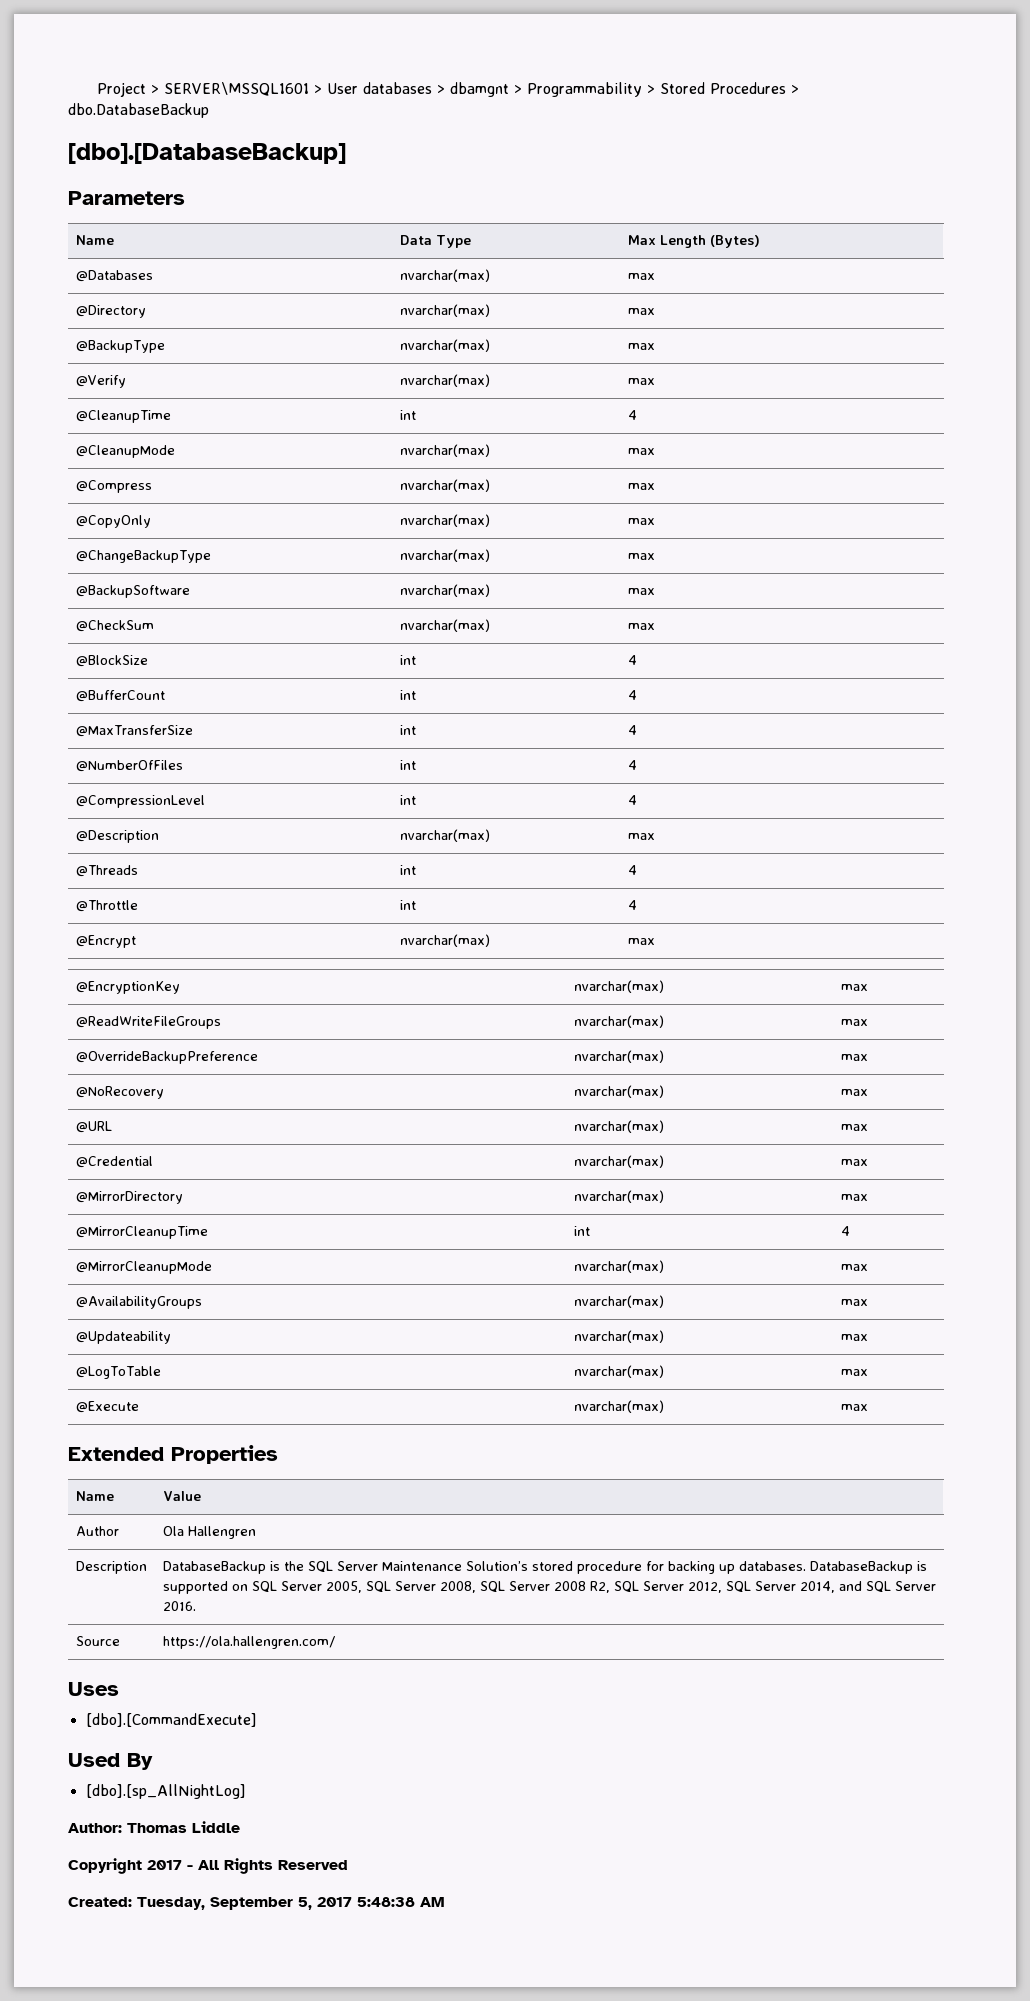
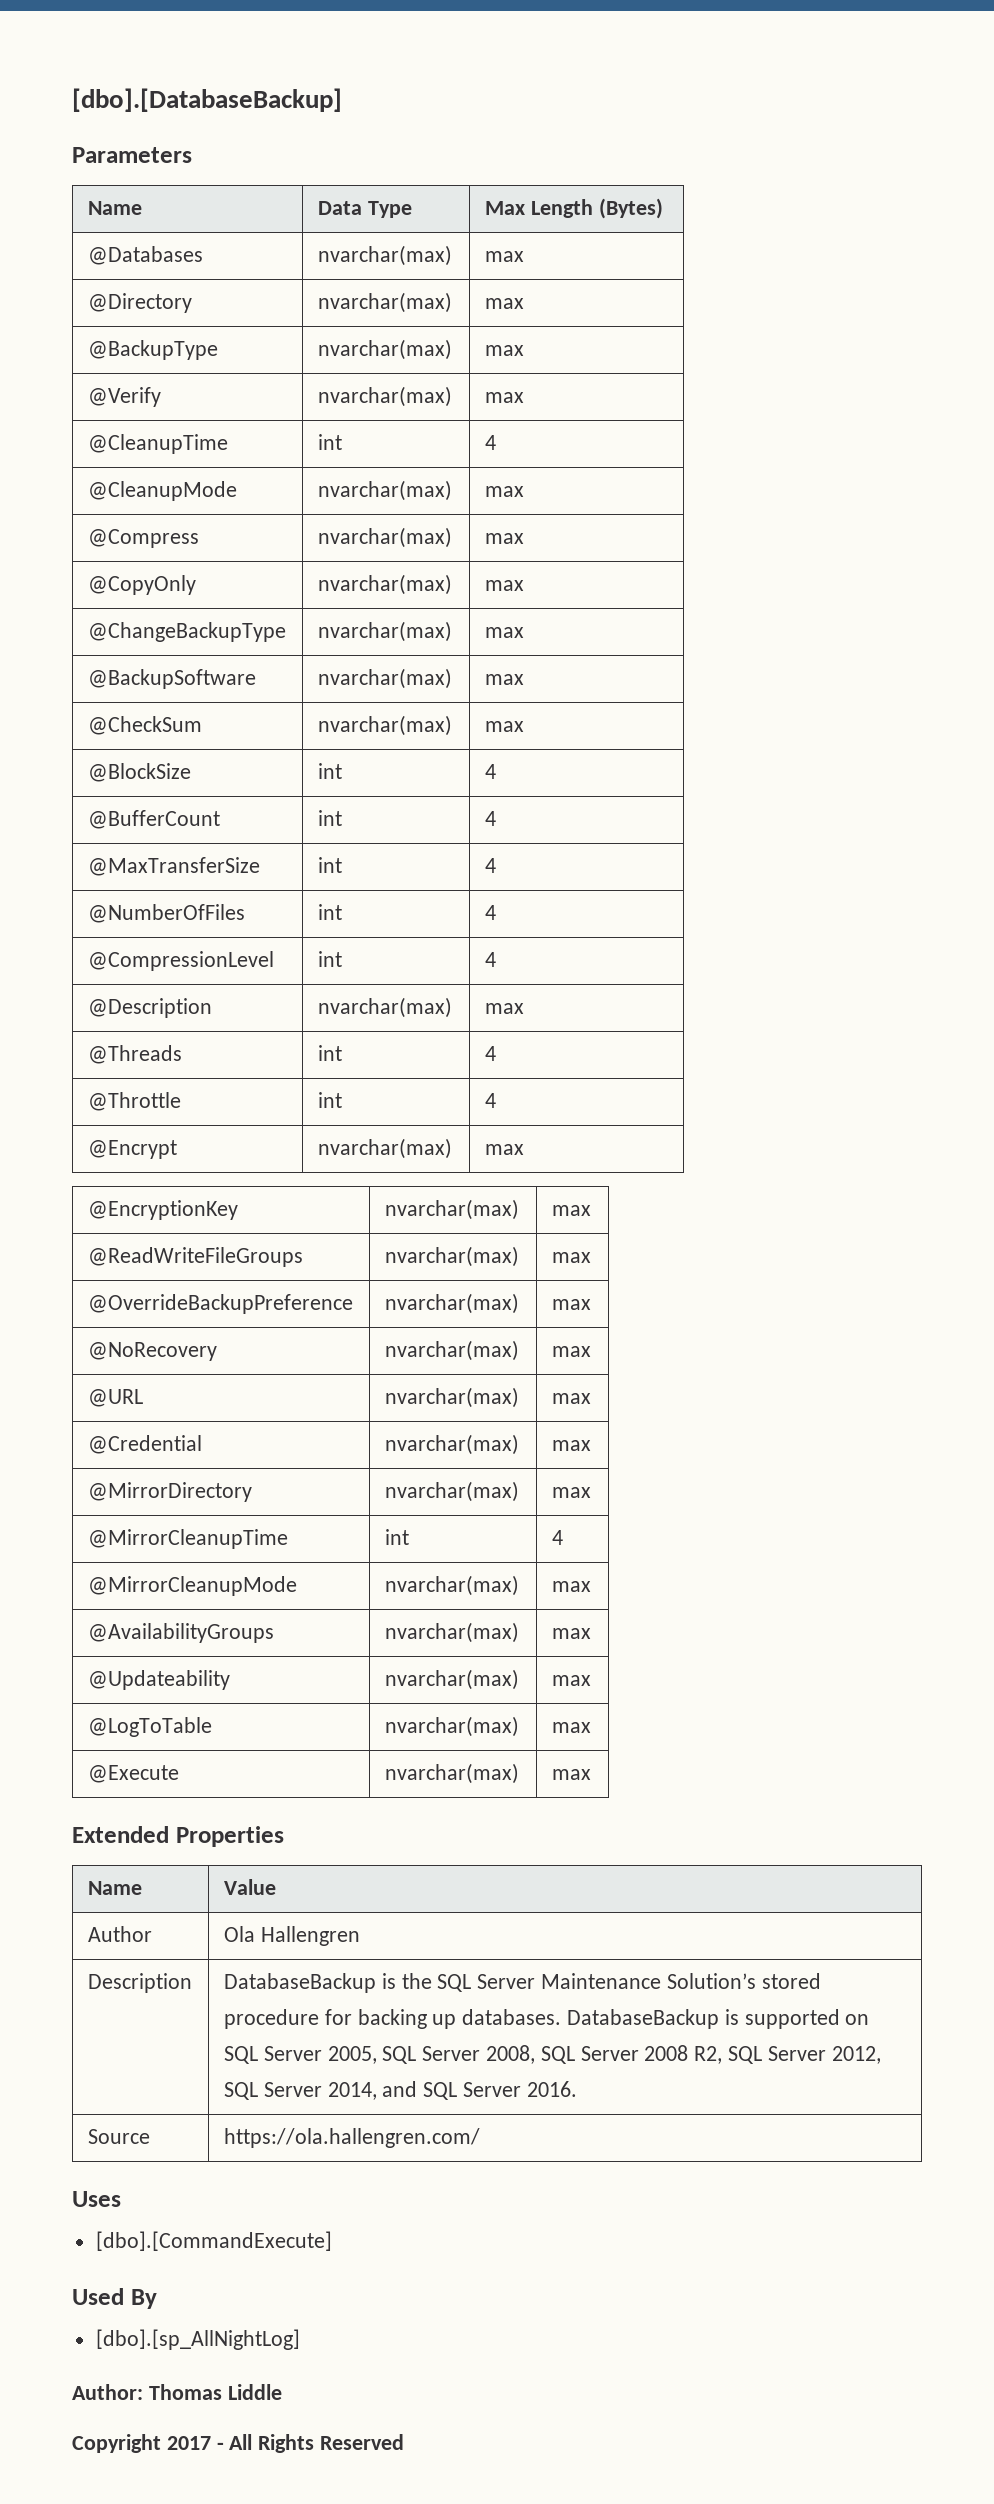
[96,82,799,97] [68,103,209,118] Project > SERVER\MSSQL1601 > User databases > dbamgnt > Programmability > Stored Procedures > dbo.DatabaseBackup // -> (72, 100) none
[68,1897,444,1910] // Created: Tuesday, September 5, 2017 5:48:38 AM -> (405, 2442) none

